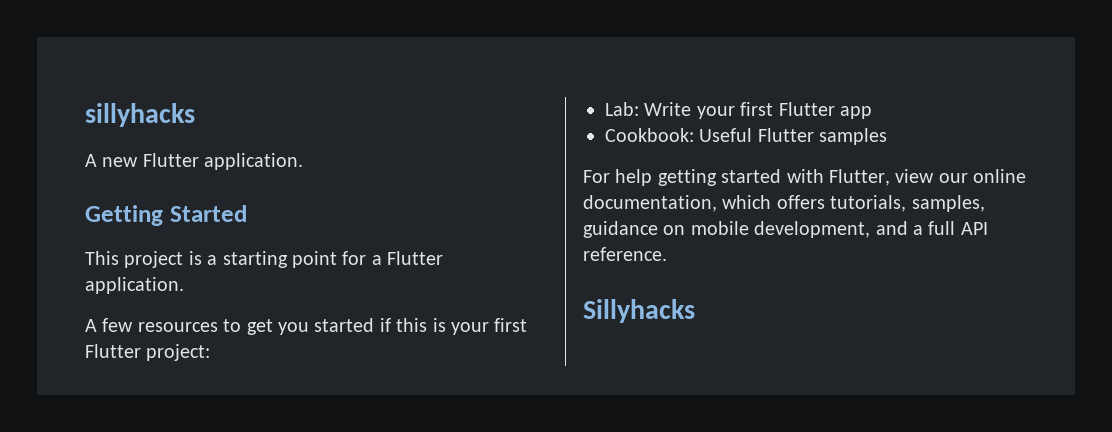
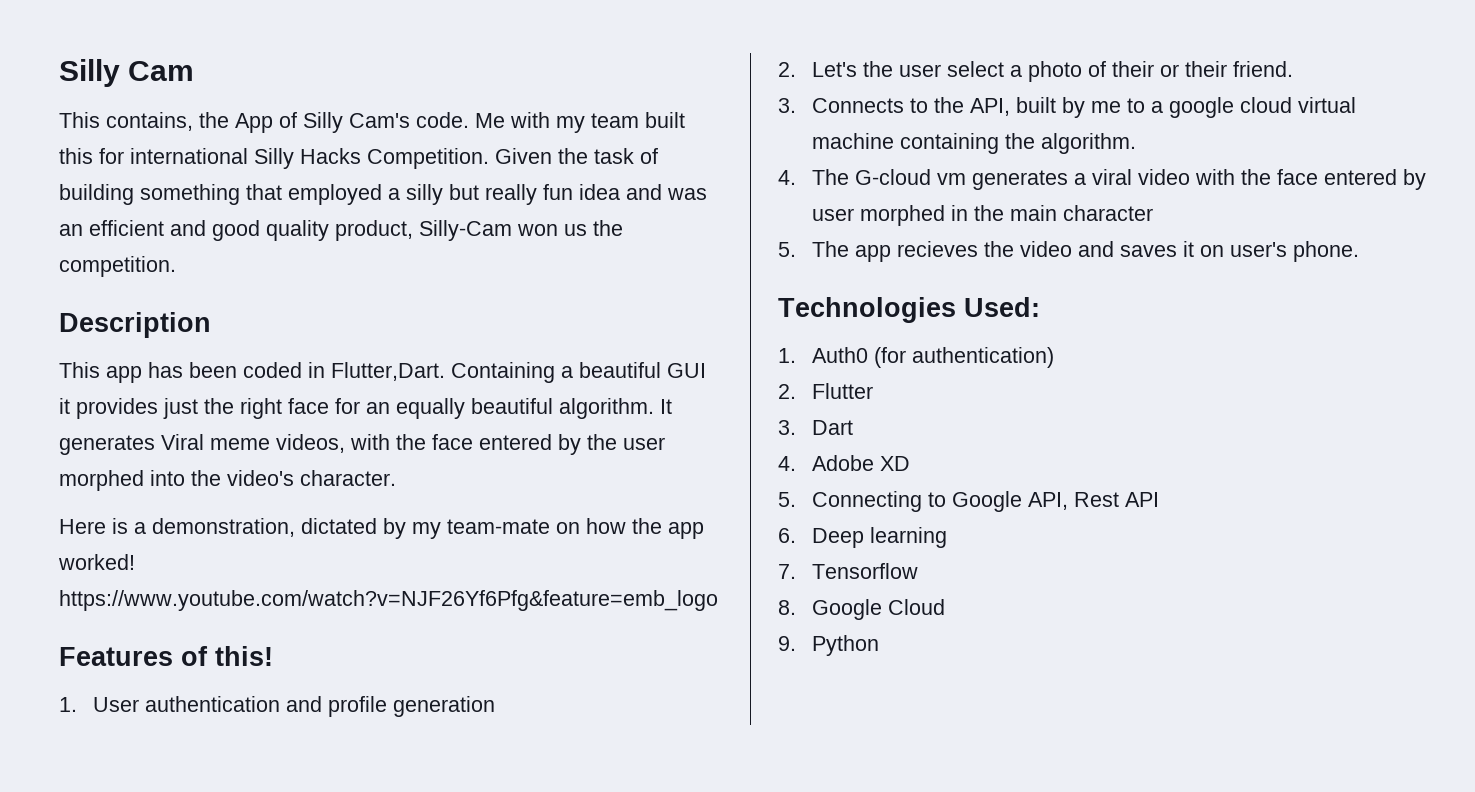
[85,103,195,127] [85,153,304,170] [85,205,247,226] [85,251,444,268] [85,277,184,294] [85,318,528,335] [85,344,211,361] [605,102,872,119] [605,128,888,145] [583,169,1027,186] [583,195,985,212] [583,221,988,238] [583,247,667,261] [583,299,695,323] sillyhacks // A new Flutter application. // Getting Started // This project is a starting point for a Flutter application. // A few resources to get you started if this is your first Flutter project: // Lab: Write your first Flutter app // Cookbook: Useful Flutter samples // For help getting started with Flutter, view our online documentation, which offers tutorials, samples, guidance on mobile development, and a full API reference. // Sillyhacks -> [59,59,195,87] [59,112,685,133] [59,148,658,169] [59,184,707,205] [59,220,623,241] [59,256,176,277] [59,312,211,338] [59,362,706,383] [59,398,672,419] [59,434,665,455] [59,470,396,491] [59,518,704,539] [58,554,135,570] [59,590,718,611] [59,646,273,666] [59,696,496,717] [778,61,1294,82] [778,97,1357,118] [812,133,1137,154] [778,169,1427,190] [812,205,1154,226] [778,241,1360,262] [778,297,1040,323] [778,347,1055,368] [778,383,874,399] [778,420,854,435] [778,455,911,471] [778,491,1160,512] [778,527,948,548] [778,563,919,579] [778,599,946,620] [778,635,880,656] Silly Cam // This contains, the App of Silly Cam's code. Me with my team built this for international Silly Hacks Competition. Given the task of building something that employed a silly but really fun idea and was an efficient and good quality product, Silly-Cam won us the competition. // Description // This app has been coded in Flutter,Dart. Containing a beautiful GUI it provides just the right face for an equally beautiful algorithm. It generates Viral meme videos, with the face entered by the user morphed into the video's character. // Here is a demonstration, dictated by my team-mate on how the app worked! https://www.youtube.com/watch?v=NJF26Yf6Pfg&feature=emb_logo // Features of this! // 1. User authentication and profile generation // 2. Let's the user select a photo of their or their friend. // 3. Connects to the API, built by me to a google cloud virtual machine containing the algorithm. // 4. The G-cloud vm generates a viral video with the face entered by user morphed in the main character // 5. The app recieves the video and saves it on user's phone. // Technologies Used: // 1. Auth0 (for authentication) // 2. Flutter // 3. Dart // 4. Adobe XD // 5. Connecting to Google API, Rest API // 6. Deep learning // 7. Tensorflow // 8. Google Cloud // 9. Python

